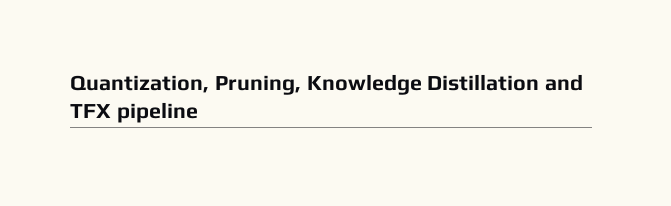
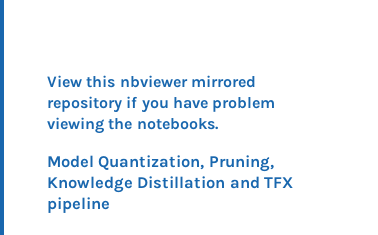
(70, 84) none -> [47,75,256,88] [47,96,276,113] [47,117,219,134] [47,155,94,168] View this nbviewer mirrored repository if you have problem viewing the notebooks. // Model

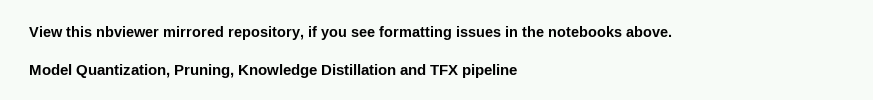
[47,96,122,113] repository -> [228,26,304,40] repository,
[172,97,276,112] [47,117,219,134] have problem viewing the notebooks. -> [351,26,672,40] see formatting issues in the notebooks above.

